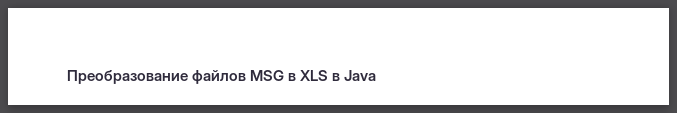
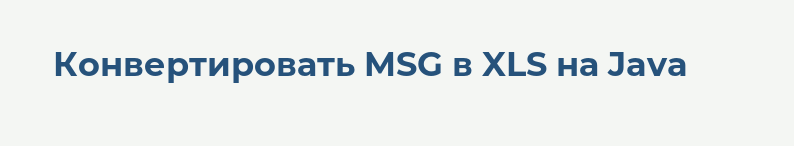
[67,70,247,84] Преобразование файлов -> [53,52,355,83] Конвертировать
[332,73,341,81] в -> [556,58,600,76] на

